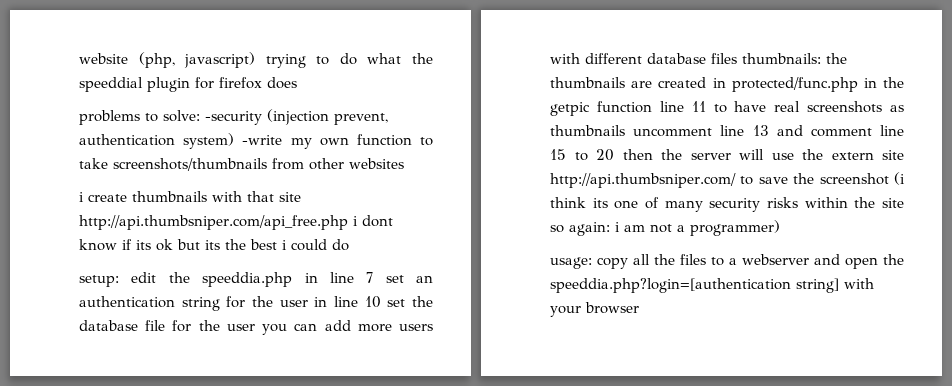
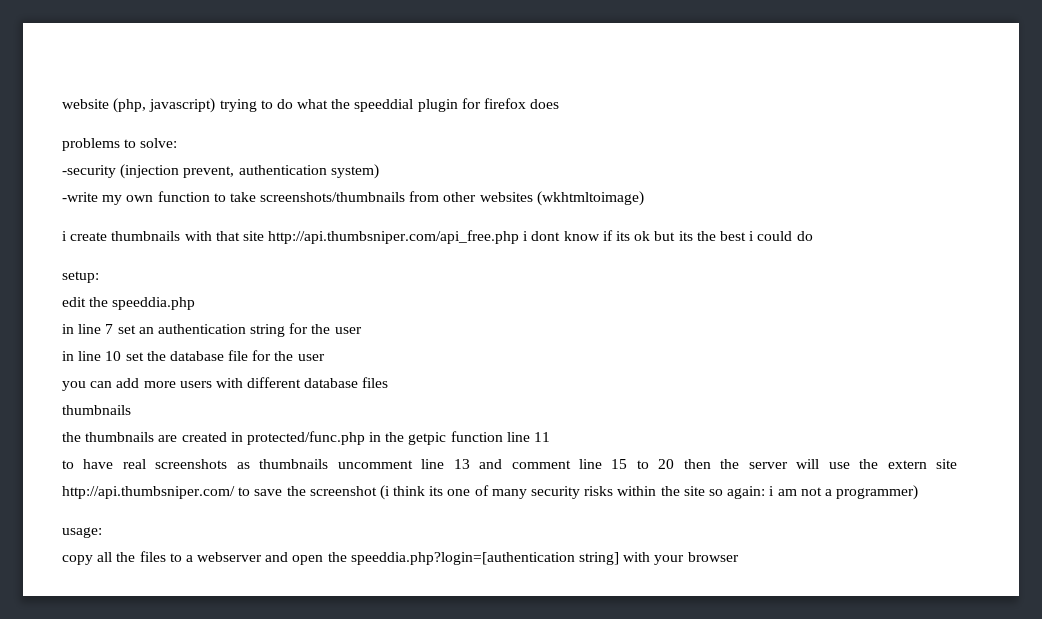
(200, 116) none -> (178, 143) //
(235, 141) none -> (379, 171) //
(404, 163) none -> [536,191,644,206] (wkhtmltoimage)
(119, 281) none -> (99, 277) //
(293, 279) none -> (196, 303) //
(308, 303) none -> (362, 330) //
(255, 327) none -> (325, 357) //
[742,53,821,64] thumbnails: -> [62,405,131,415] // thumbnails //
(706, 106) none -> (551, 437) //
(592, 263) none -> (102, 532) //

